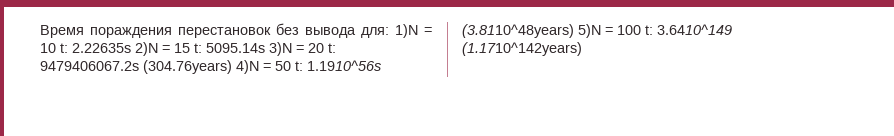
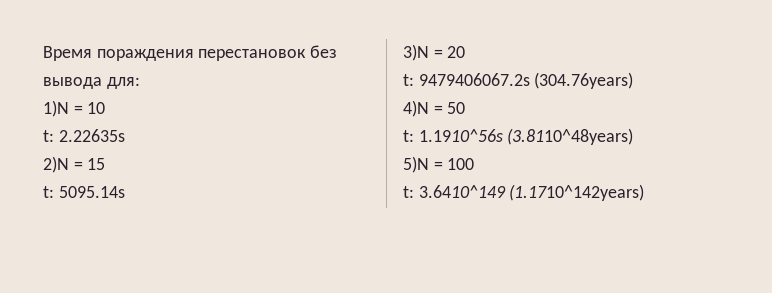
(389, 32) none -> (140, 83) //
(56, 48) none -> (106, 108) //
(131, 48) none -> (125, 135) //
(190, 48) none -> (106, 164) //
(265, 48) none -> (125, 192) //
(324, 48) none -> (466, 52) //
(232, 67) none -> (634, 80) //
(291, 66) none -> (466, 108) //
(574, 31) none -> (634, 136) //
(641, 30) none -> (475, 164) //

